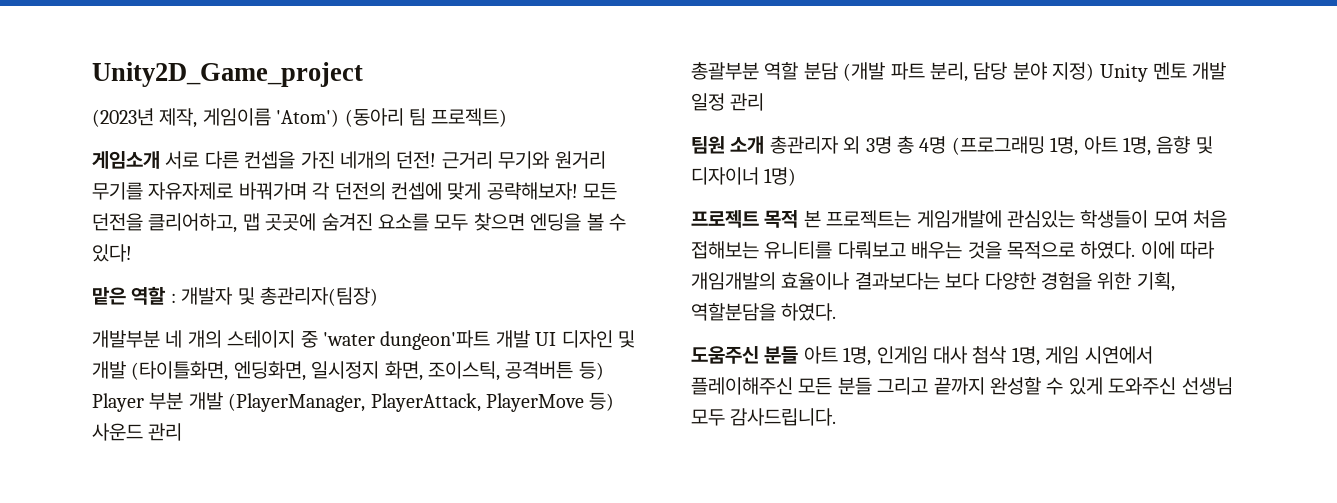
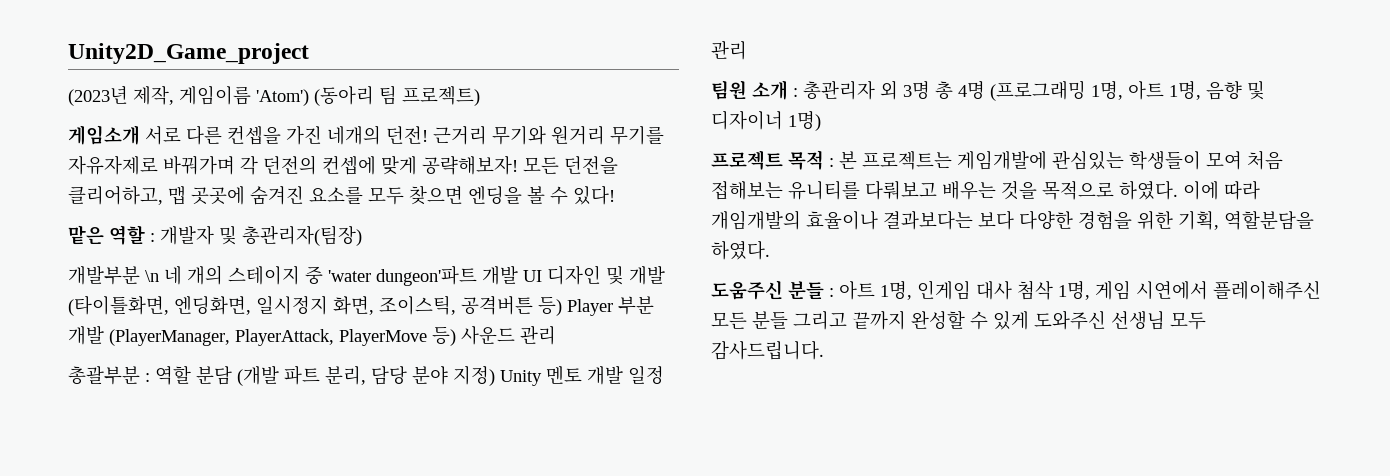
(160, 339) none -> [145,270,159,282] \n
(759, 71) none -> [145,373,150,382] :
(765, 145) none -> [793,88,798,97] :
(799, 219) none -> [829,158,834,167] :
(799, 355) none -> [829,288,834,297] :

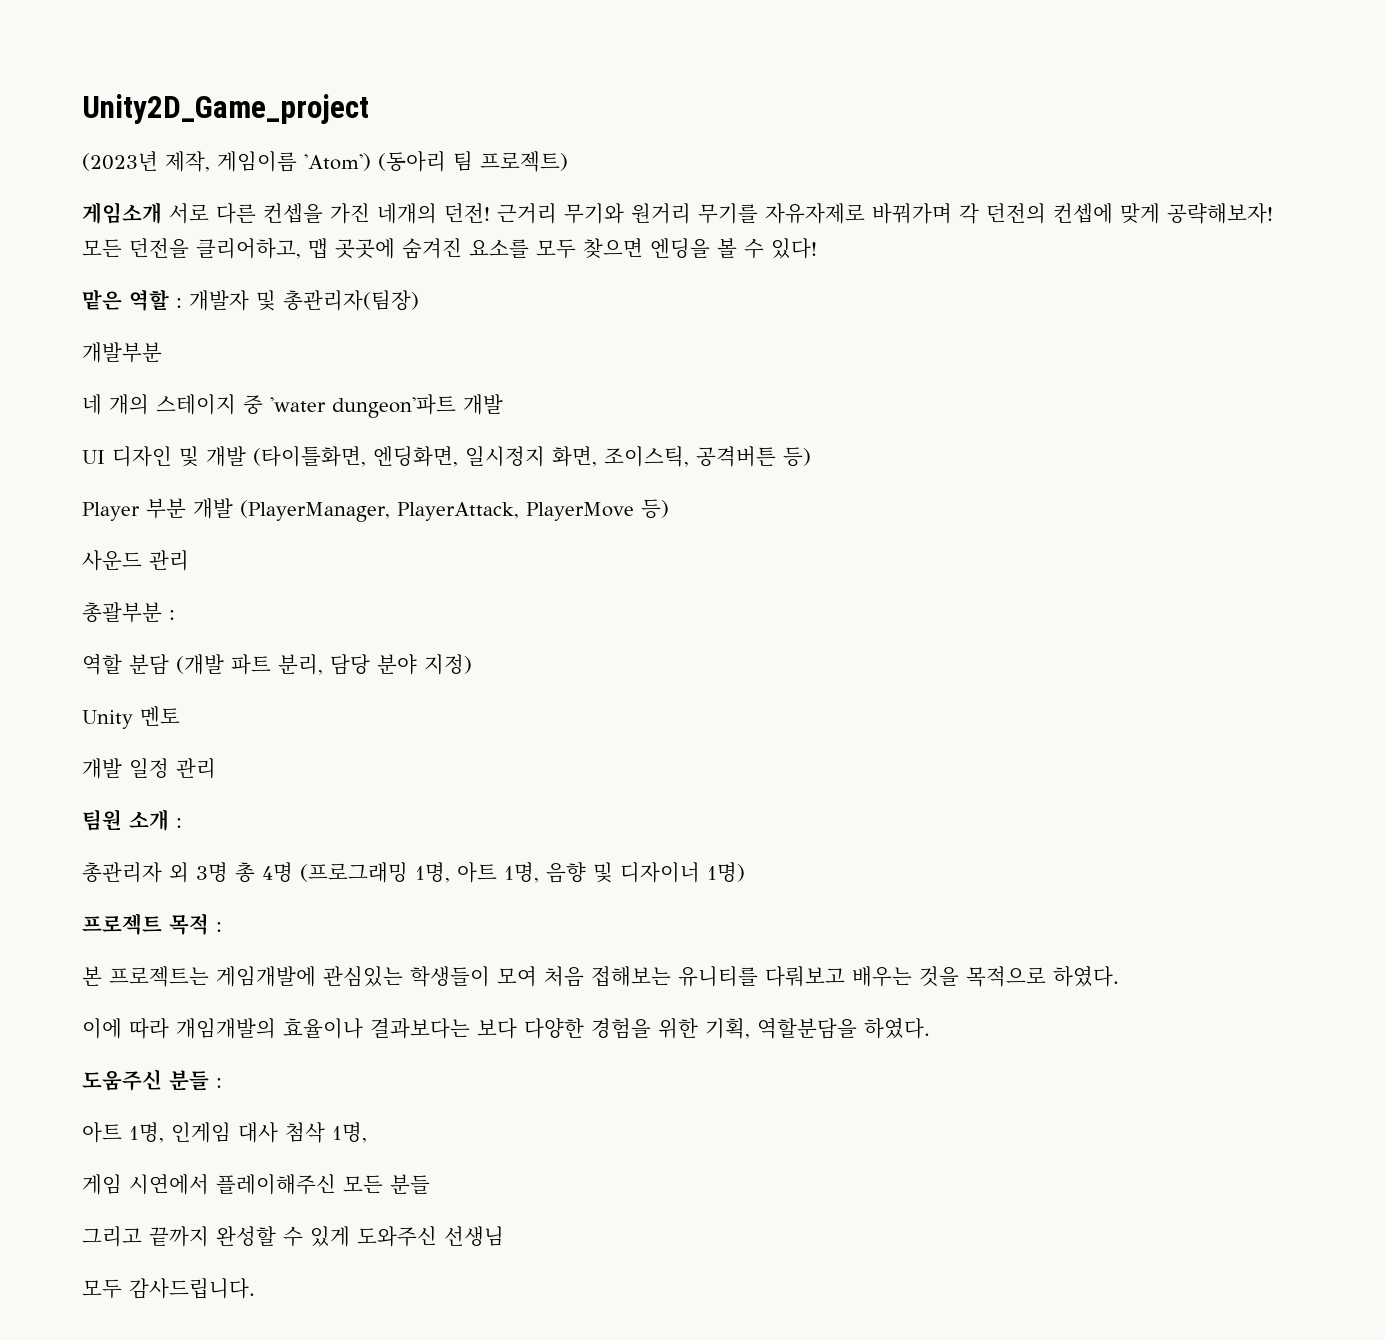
[145,270,159,282] \n -> (162, 352) //
(518, 275) none -> (503, 404) //
(562, 306) none -> (811, 457) //
(456, 336) none -> (669, 509) //
(150, 377) none -> (175, 615) //
(495, 375) none -> (472, 664) //
(582, 375) none -> (180, 716) //
(798, 92) none -> (182, 823) //
(834, 162) none -> (222, 927) //
(1178, 190) none -> (1119, 976) //
(834, 292) none -> (222, 1083) //
(1090, 290) none -> (367, 1132) //
(788, 320) none -> (430, 1184) //
(1165, 320) none -> (504, 1236) //

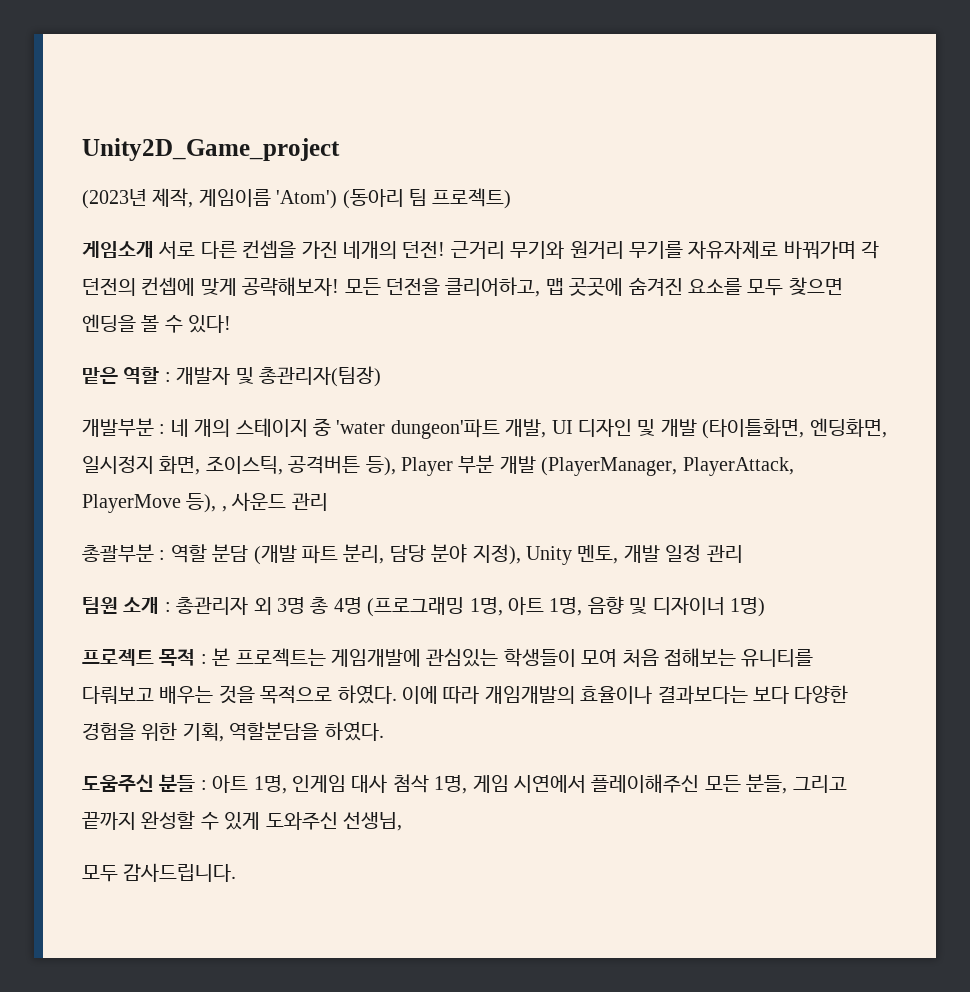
(162, 352) // -> [159,424,166,434] :
[463,394,503,415] 개발 // -> [505,419,547,438] 개발,
[783,447,811,467] 등) // -> [365,456,396,476] 등),
[640,499,669,519] 등) // -> [186,493,227,513] 등), ,
(175, 615) // -> (166, 555) none
[424,654,472,675] [82,706,180,729] 지정) // Unity 멘토 // -> [472,544,619,565] 지정), Unity 멘토,
(182, 823) // -> (171, 607) none
(222, 927) // -> (207, 659) none
(1119, 976) // -> (397, 694) none
(222, 1083) // -> (207, 785) none
(367, 1132) // -> (468, 784) none
[390,1174,430,1194] 분들 // -> [746,774,788,794] 분들,
[444,1226,504,1246] 선생님 -> [343,811,402,831] 선생님,

